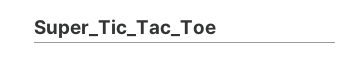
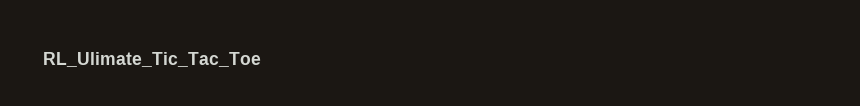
[34,19,216,38] Super_Tic_Tac_Toe -> [43,52,261,67] RL_Ulimate_Tic_Tac_Toe

